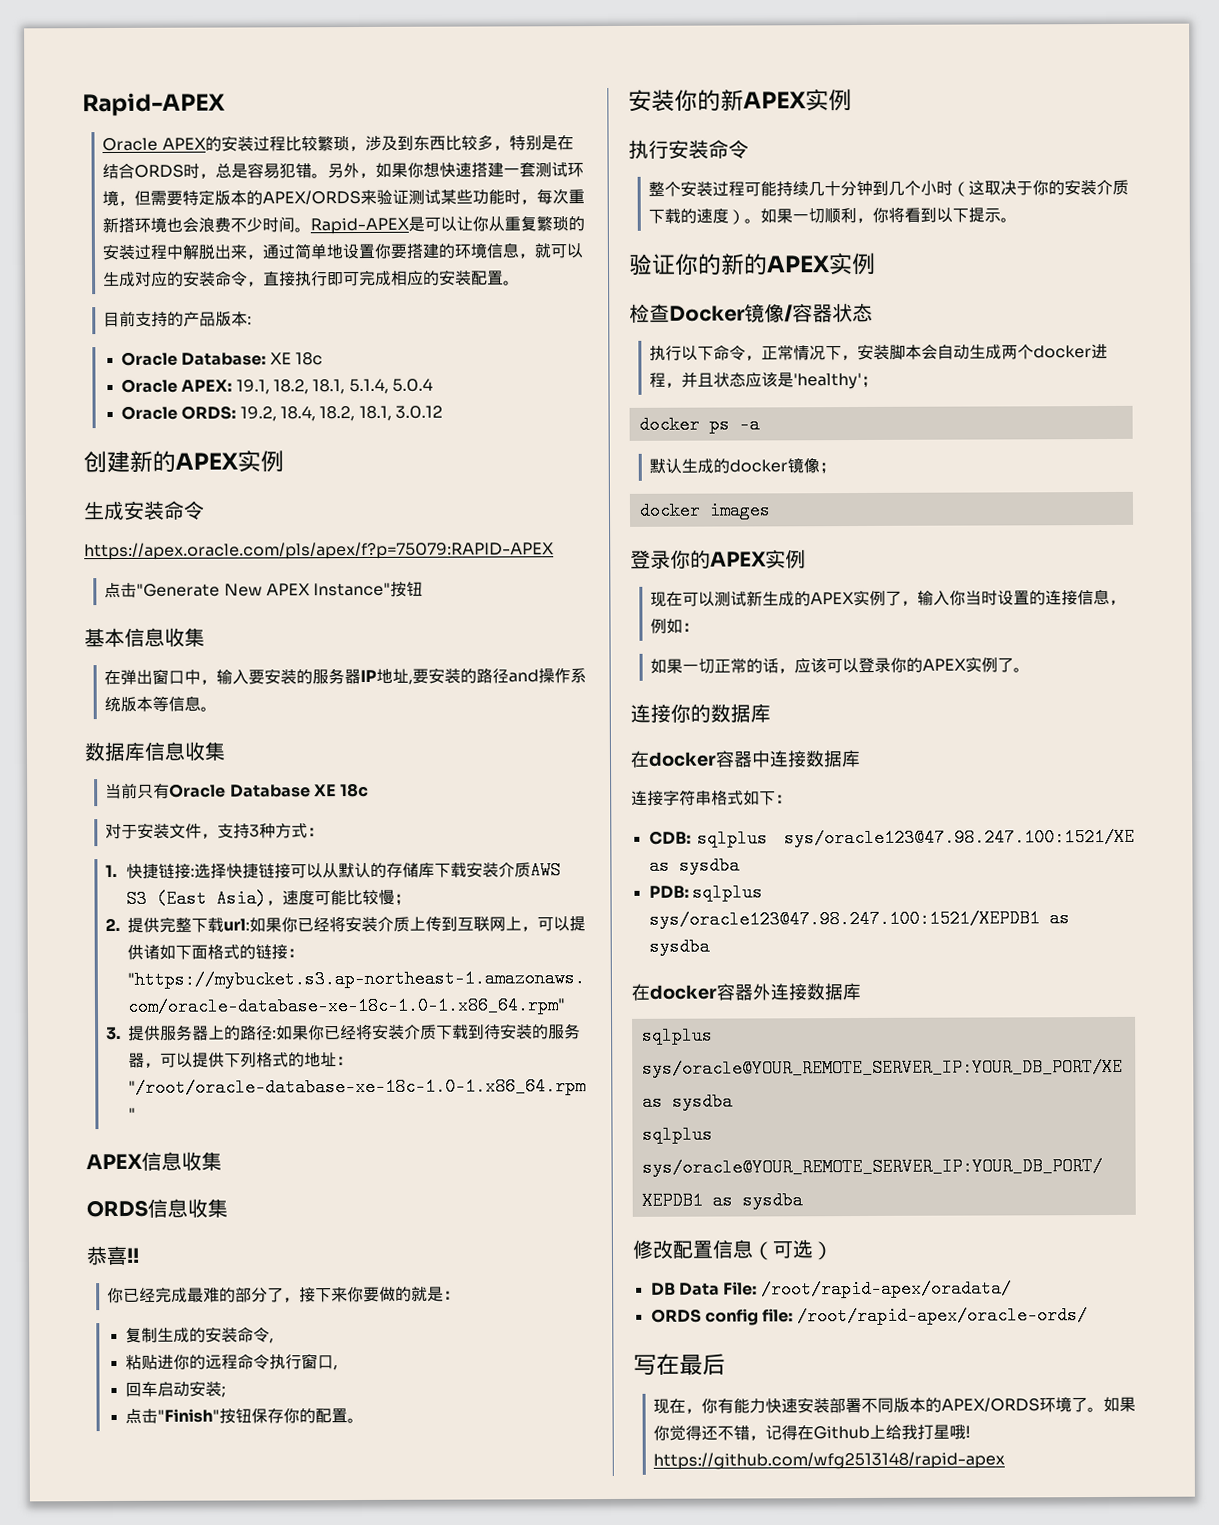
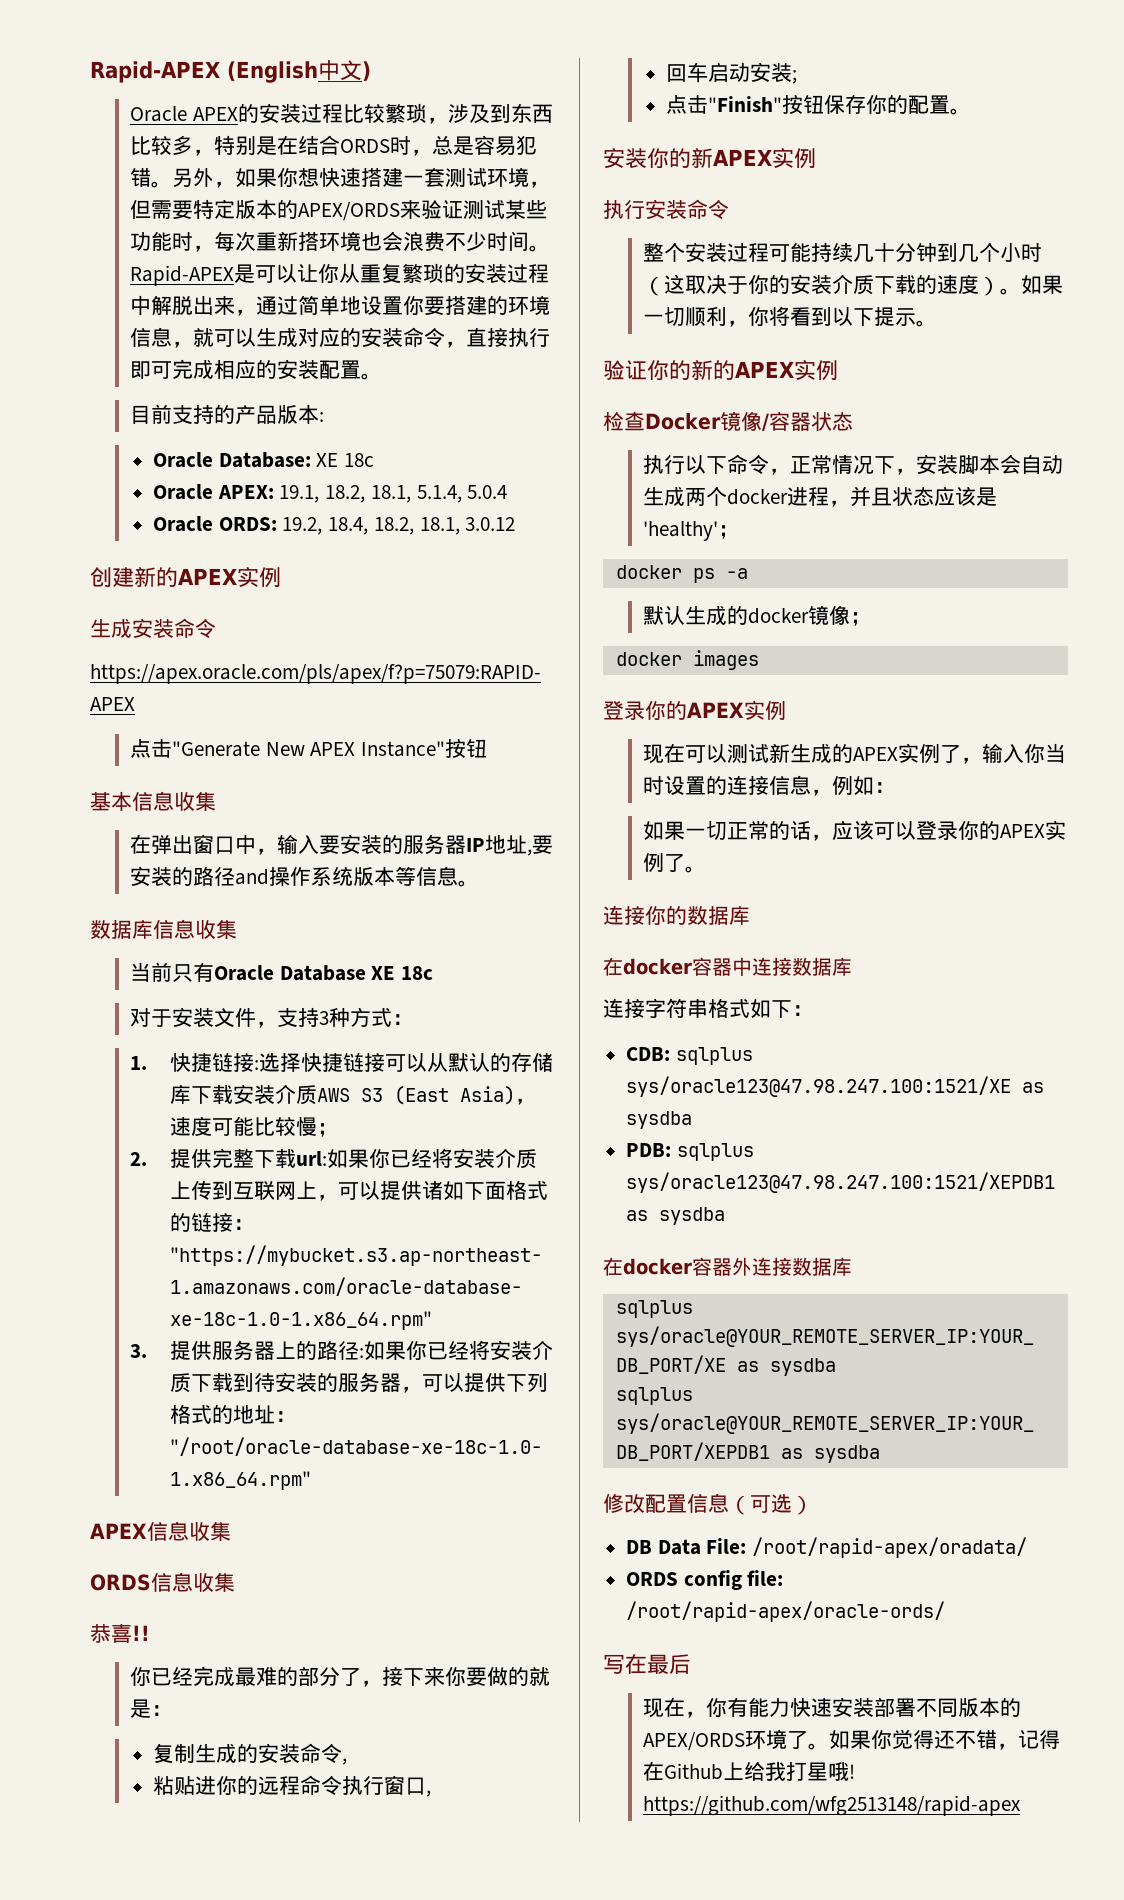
[82,92,226,117] Rapid-APEX -> [90,60,371,83] Rapid-APEX (English中文)

